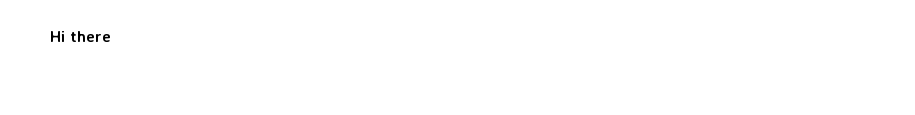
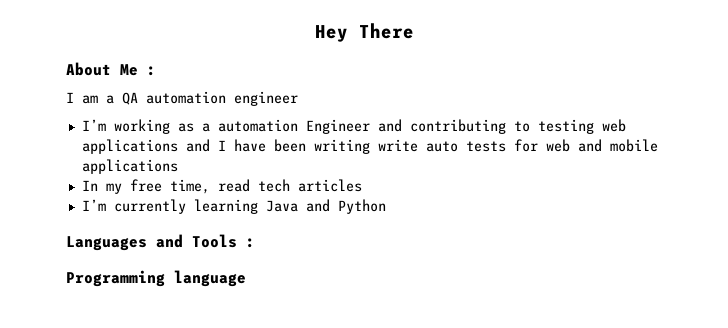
[50,31,111,42] Hi there -> [314,23,414,42] [66,62,156,76] [66,91,298,106] [81,119,626,134] [81,139,658,154] [81,159,178,174] [81,179,362,194] [81,199,386,214] [66,234,255,251] [66,270,246,287] Hey There // About Me : // I am a QA automation engineer // I’m working as a automation Engineer and contributing to testing web applications and I have been writing write auto tests for web and mobile applications // In my free time, read tech articles // I’m currently learning Java and Python // Languages and Tools : // Programming language

